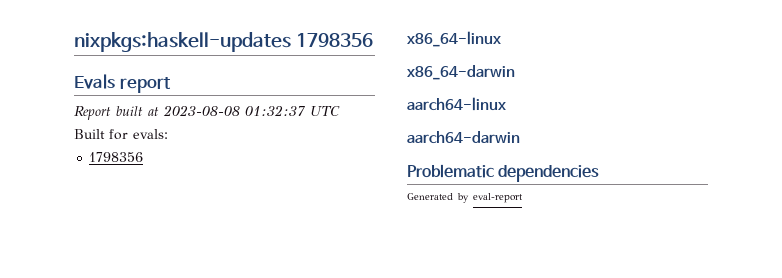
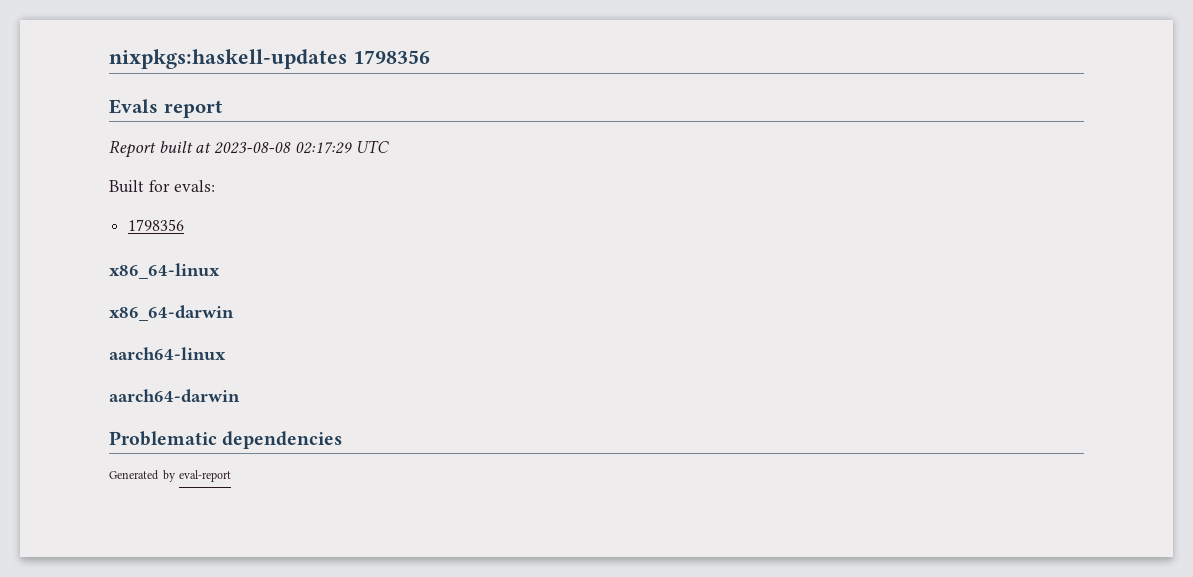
[245,105,305,116] 01:32:37 -> [294,142,353,154] 02:17:29

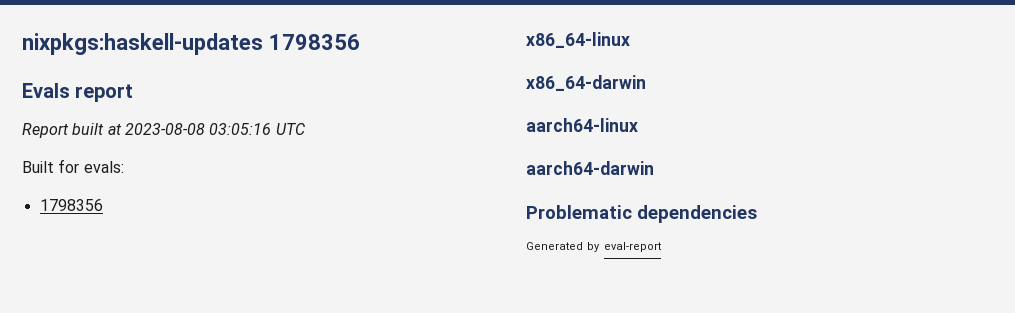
[294,142,353,154] 02:17:29 -> [209,123,272,135] 03:05:16

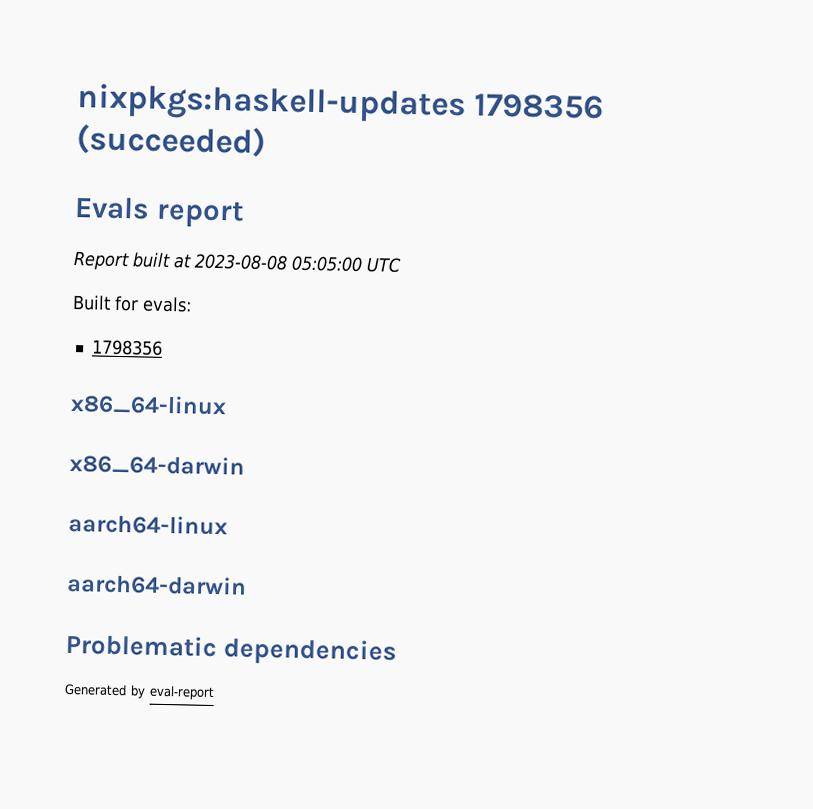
(360, 42) none -> [76,124,266,157] (succeeded)
[209,123,272,135] 03:05:16 -> [291,255,363,273] 05:05:00

